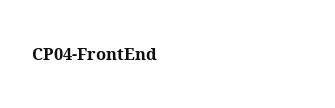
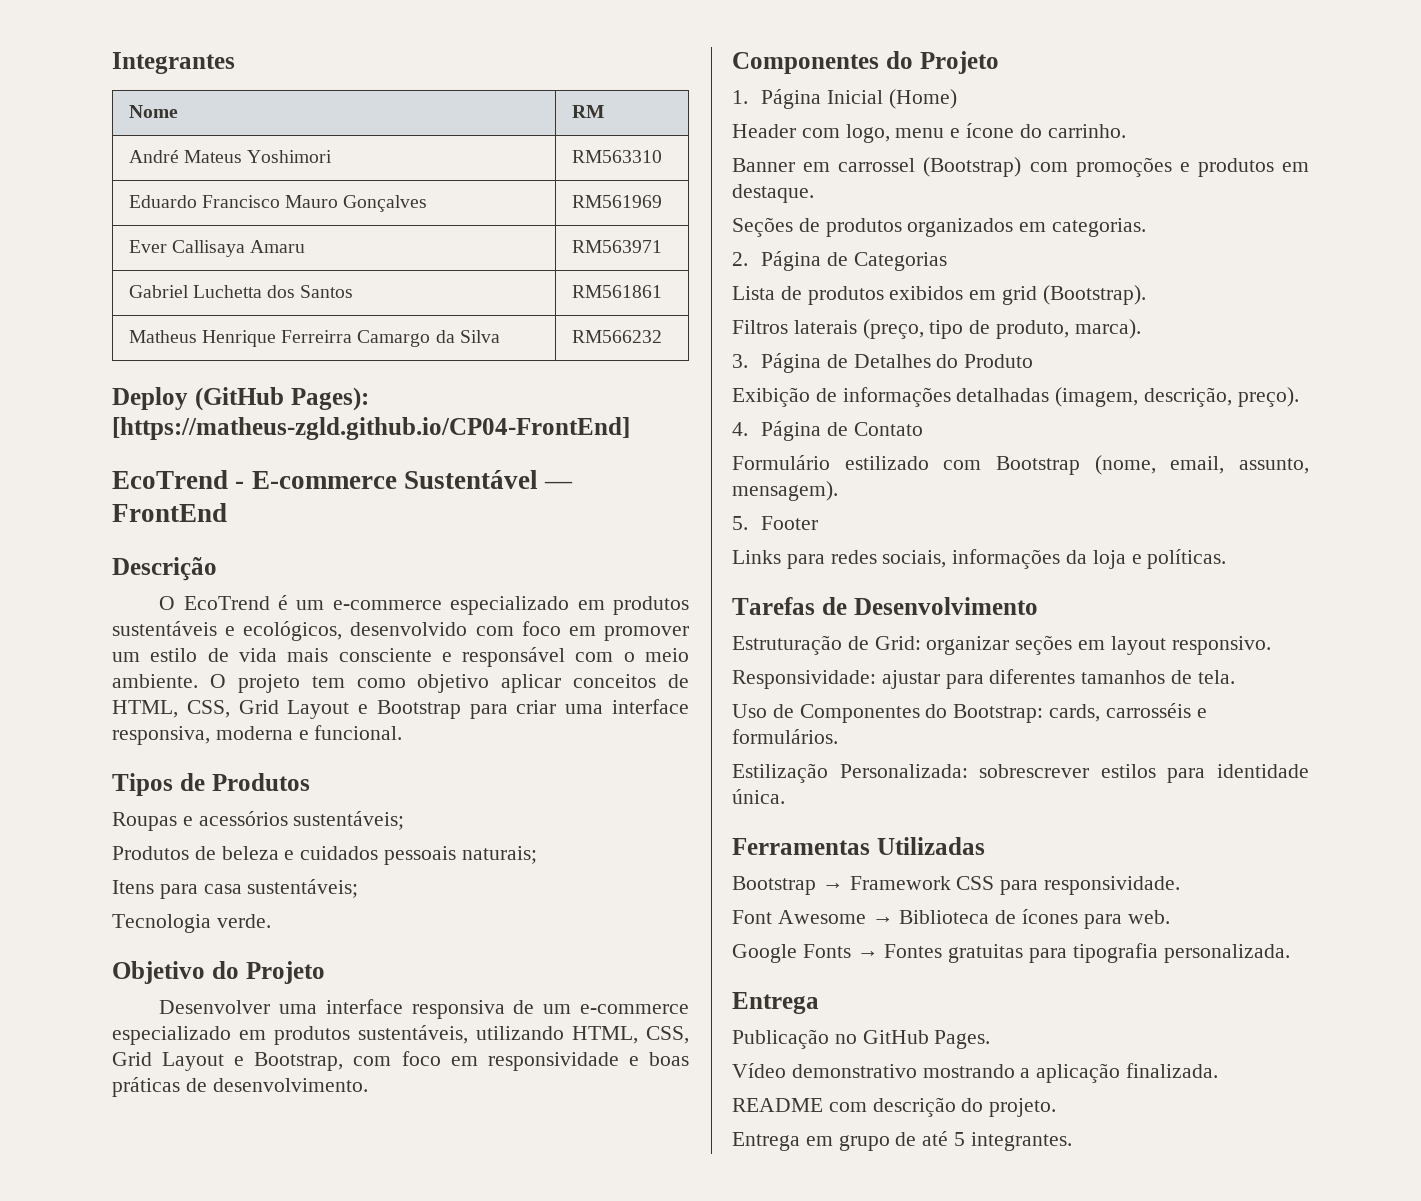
[32,48,157,60] CP04-FrontEnd -> [112,52,235,74] [128,105,178,118] [571,105,604,118] [128,150,333,163] [571,150,662,163] [128,195,428,212] [571,195,662,208] [128,240,306,257] [571,240,662,253] [128,285,354,298] [571,285,662,298] [128,330,500,347] [571,330,662,343] [112,387,369,411] [112,417,630,440] [112,470,574,489] [112,503,227,522] [112,557,217,581] [159,595,689,615] [112,621,690,641] [112,647,689,667] [112,674,689,693] [112,699,689,719] [112,725,403,745] [112,773,310,796] [112,811,405,831] [112,846,537,865] [112,879,359,899] [112,914,271,933] [112,961,325,984] [159,999,689,1019] [112,1025,689,1045] [112,1051,689,1071] [112,1077,368,1097] [732,51,999,74] [732,89,957,109] [732,123,1126,143] [732,157,1309,177] [732,184,814,203] [732,217,1147,237] [732,251,947,271] [732,285,1146,305] [732,319,1141,339] [732,353,1034,373] [732,387,1299,407] [732,421,923,441] [732,455,1309,475] [732,481,838,501] [732,516,818,530] [732,549,1227,569] [732,597,1038,615] [732,635,1271,655] [732,669,1235,689] [732,703,1207,723] [732,729,838,744] [732,763,1309,783] [732,789,785,804] [732,837,985,855] [732,876,1181,895] [732,909,1170,929] [732,943,1290,963] [732,992,819,1014] [732,1029,991,1049] [732,1063,1219,1083] [732,1097,1057,1117] [732,1131,1072,1151] Integrantes // Nome | RM // André Mateus Yoshimori | RM563310 // Eduardo Francisco Mauro Gonçalves | RM561969 // Ever Callisaya Amaru | RM563971 // Gabriel Luchetta dos Santos | RM561861 // Matheus Henrique Ferreirra Camargo da Silva | RM566232 // Deploy (GitHub Pages): [https://matheus-zgld.github.io/CP04-FrontEnd] // EcoTrend - E-commerce Sustentável — FrontEnd // Descrição // O EcoTrend é um e-commerce especializado em produtos sustentáveis e ecológicos, desenvolvido com foco em promover um estilo de vida mais consciente e responsável com o meio ambiente. O projeto tem como objetivo aplicar conceitos de HTML, CSS, Grid Layout e Bootstrap para criar uma interface responsiva, moderna e funcional. // Tipos de Produtos // Roupas e acessórios sustentáveis; // Produtos de beleza e cuidados pessoais naturais; // Itens para casa sustentáveis; // Tecnologia verde. // Objetivo do Projeto // Desenvolver uma interface responsiva de um e-commerce especializado em produtos sustentáveis, utilizando HTML, CSS, Grid Layout e Bootstrap, com foco em responsividade e boas práticas de desenvolvimento. // Componentes do Projeto // 1. Página Inicial (Home) // Header com logo, menu e ícone do carrinho. // Banner em carrossel (Bootstrap) com promoções e produtos em destaque. // Seções de produtos organizados em categorias. // 2. Página de Categorias // Lista de produtos exibidos em grid (Bootstrap). // Filtros laterais (preço, tipo de produto, marca). // 3. Página de Detalhes do Produto // Exibição de informações detalhadas (imagem, descrição, preço). // 4. Página de Contato // Formulário estilizado com Bootstrap (nome, email, assunto, mensagem). // 5. Footer // Links para redes sociais, informações da loja e políticas. // Tarefas de Desenvolvimento // Estruturação de Grid: organizar seções em layout responsivo. // Responsividade: ajustar para diferentes tamanhos de tela. // Uso de Componentes do Bootstrap: cards, carrosséis e formulários. // Estilização Personalizada: sobrescrever estilos para identidade única. // Ferramentas Utilizadas // Bootstrap → Framework CSS para responsividade. // Font Awesome → Biblioteca de ícones para web. // Google Fonts → Fontes gratuitas para tipografia personalizada. // Entrega // Publicação no GitHub Pages. // Vídeo demonstrativo mostrando a aplicação finalizada. // README com descrição do projeto. // Entrega em grupo de até 5 integrantes.

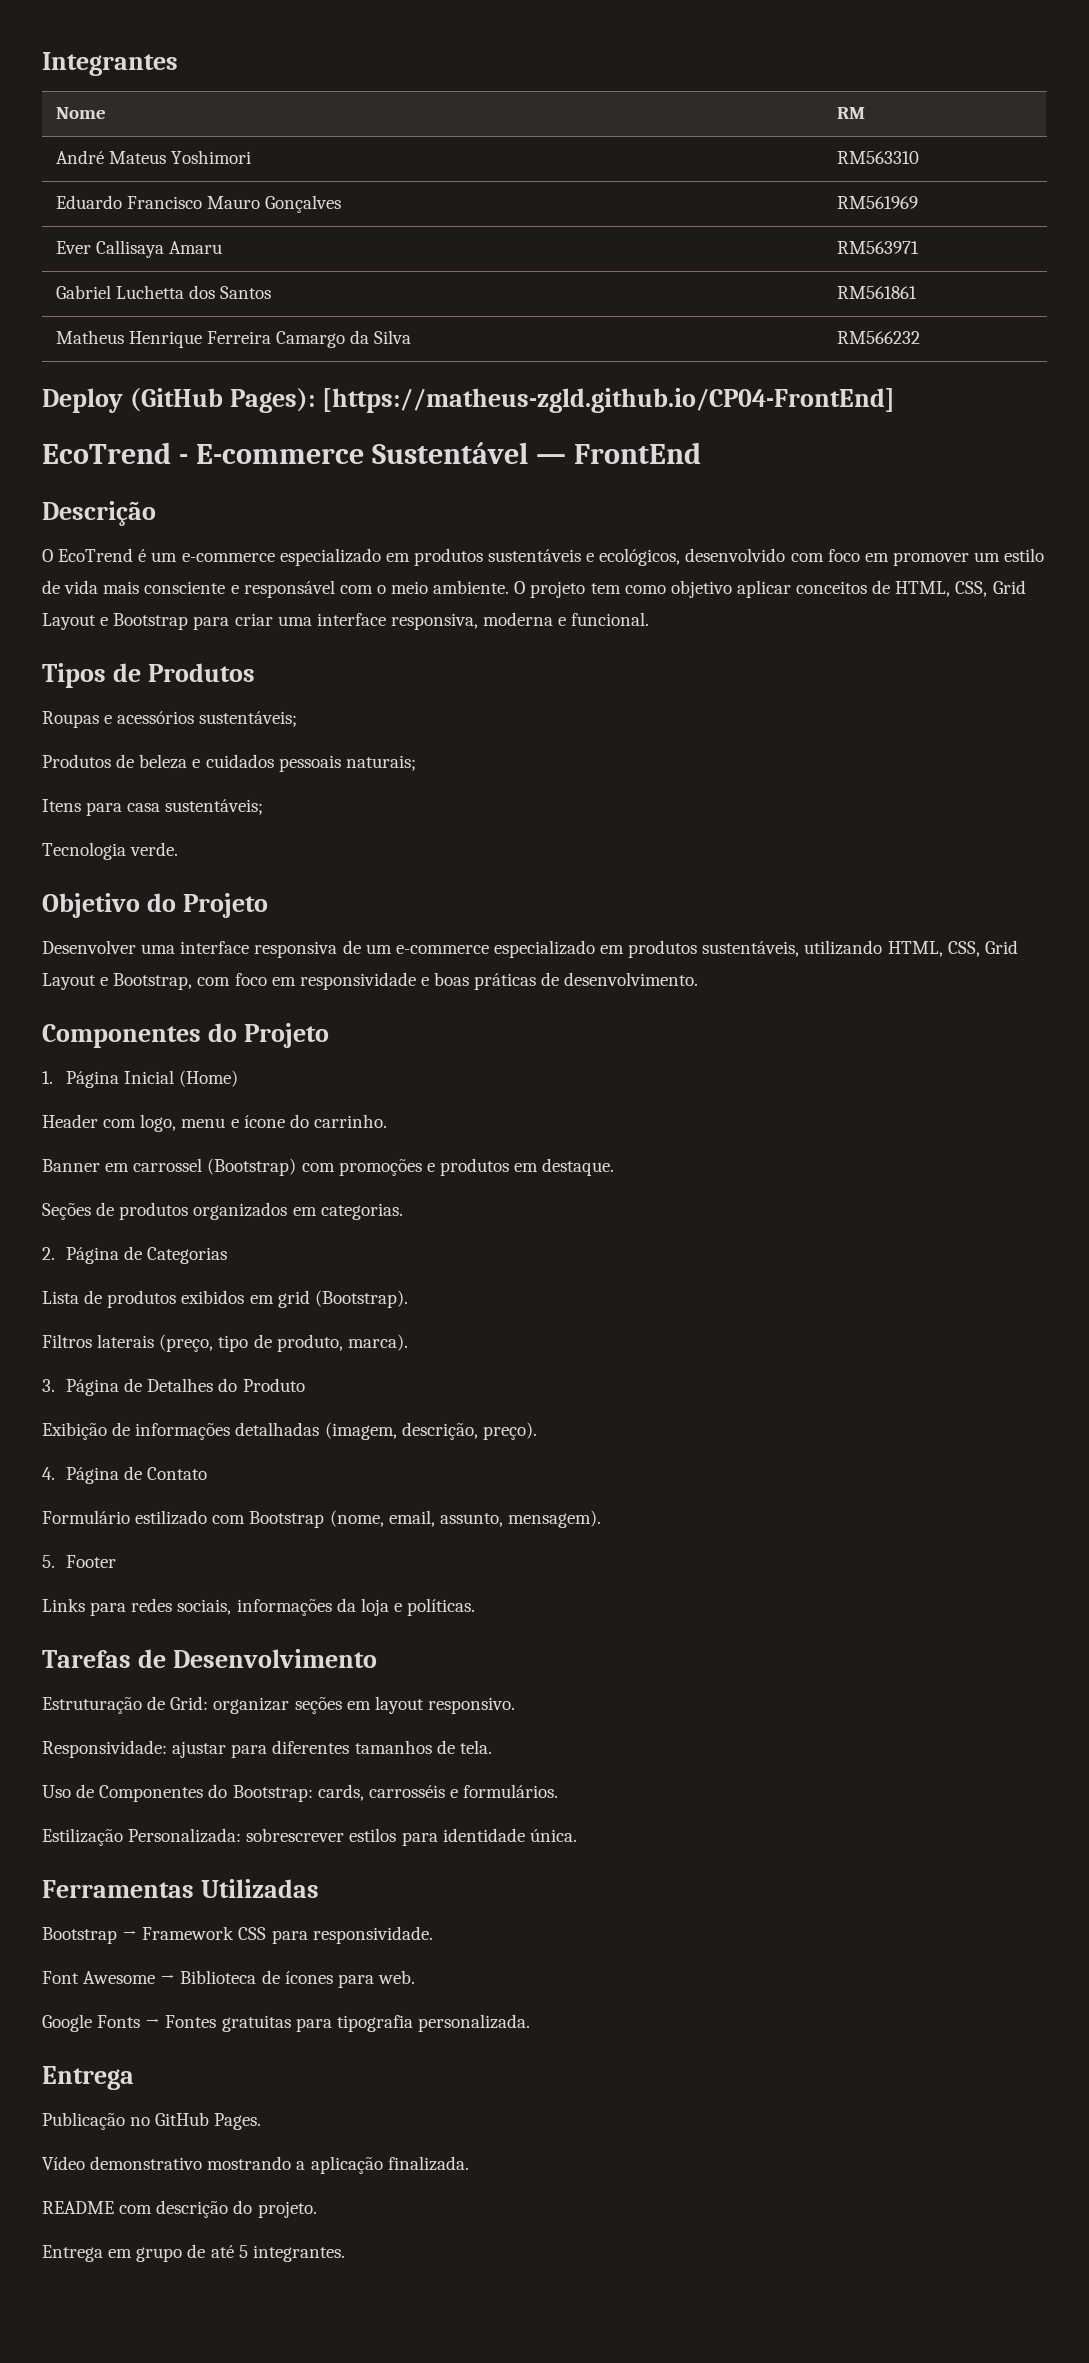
[281,330,353,343] Ferreirra -> [206,331,271,344] Ferreira

